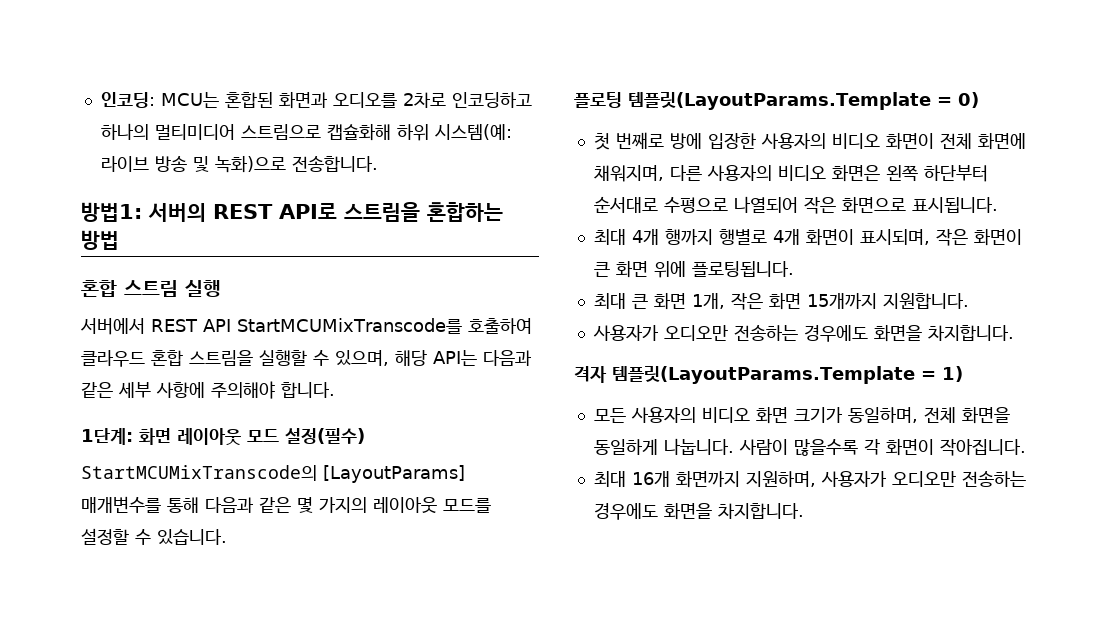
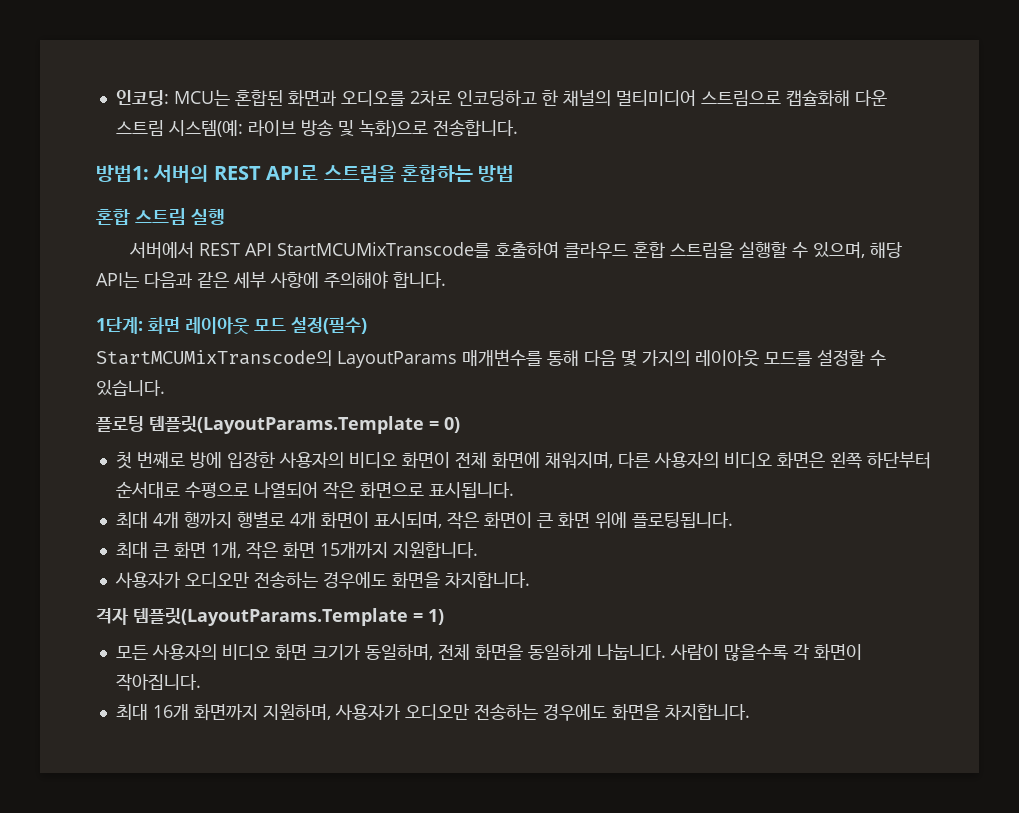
[100,123,149,140] 하나의 -> [541,90,611,106] 한 채널의
[396,124,429,141] 하위 -> [854,90,887,106] [115,120,164,136] 다운 스트림
[323,465,465,483] [LayoutParams] -> [337,351,457,368] LayoutParams
[205,497,291,513] 다음과 같은 -> [584,350,616,366] 다음

